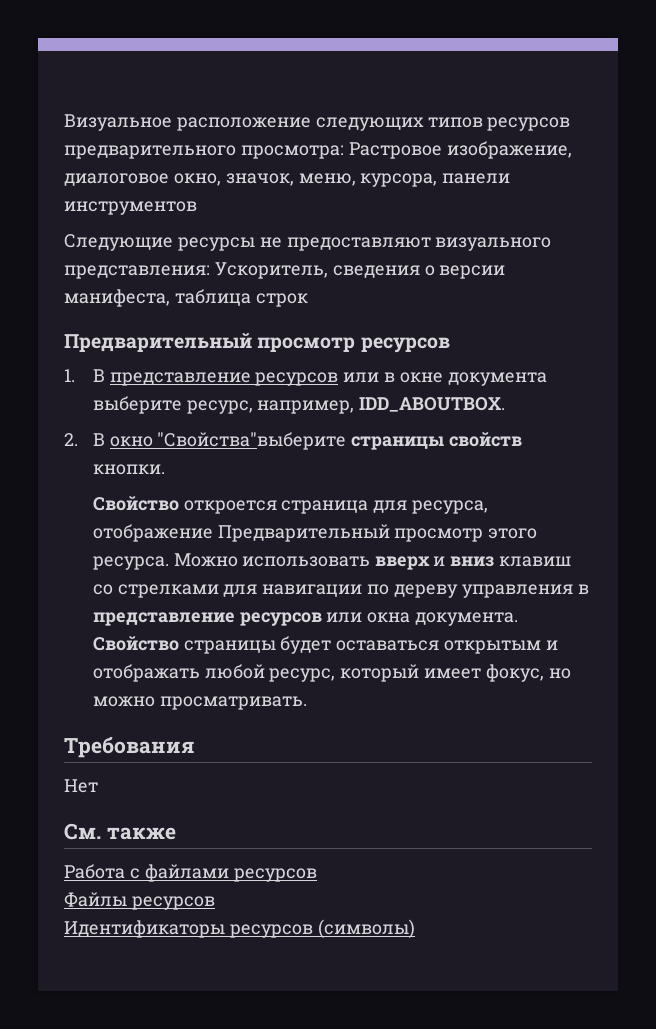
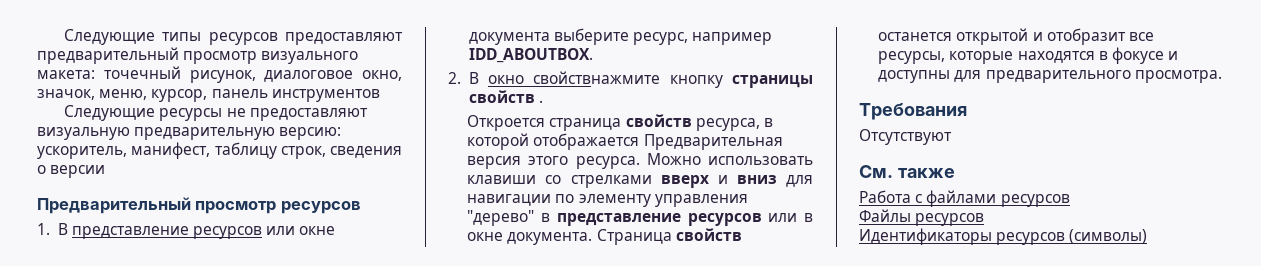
[64,114,571,131] [64,141,572,159] Визуальное расположение следующих типов ресурсов предварительного просмотра: Растровое изображение, -> [64,29,403,45] [37,47,359,64] [37,66,256,83] Следующие типы ресурсов предоставляют предварительный просмотр визуального макета: точечный рисунок,
[360,173,511,187] курсора, панели -> [151,89,268,102] курсор, панель
[435,237,552,251] [64,262,328,279] визуального представления: Ускоритель, -> [37,127,342,140] [37,142,326,159] визуальную предварительную версию: ускоритель, манифест, таблицу строк,
[64,289,308,307] манифеста, таблица строк -> (106, 171) none
[384,372,396,382] в -> (296, 230) none
[257,400,355,414] например, -> [692,32,773,45] например
[157,432,523,450] [92,464,165,475] [92,496,489,514] [92,524,538,542] [92,553,571,570] [92,584,589,598] [92,612,519,626] [92,636,559,654] [92,664,571,682] [92,696,307,710] "Свойства"выберите страницы свойств кнопки. // Свойство откроется страница для ресурса, отображение Предварительный просмотр этого ресурса. Можно использовать вверх и вниз клавиш со стрелками для навигации по дереву управления в представление ресурсов или окна документа. Свойство страницы будет оставаться открытым и отображать любой ресурс, который имеет фокус, но можно просматривать. -> [533,71,813,88] [468,90,543,103] [467,114,773,131] [467,133,783,150] [467,153,813,169] [467,175,813,188] [467,194,748,207] [467,210,813,226] [467,228,742,245] [878,28,1154,45] [878,47,1179,64] [878,70,1222,83] свойствнажмите кнопку страницы свойств . // Откроется страница свойств ресурса, в которой отображается Предварительная версия этого ресурса. Можно использовать клавиши со стрелками вверх и вниз для навигации по элементу управления "дерево" в представление ресурсов или в окне документа. Страница свойств останется открытой и отобразит все ресурсы, которые находятся в фокусе и доступны для предварительного просмотра.
[64,779,98,793] Нет -> [859,129,952,145] Отсутствуют

